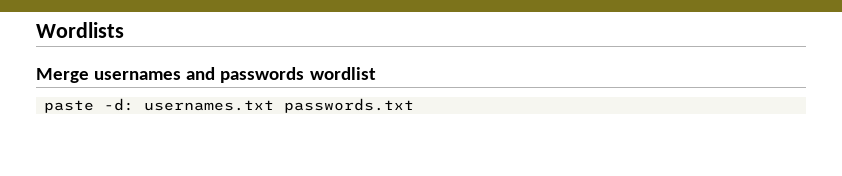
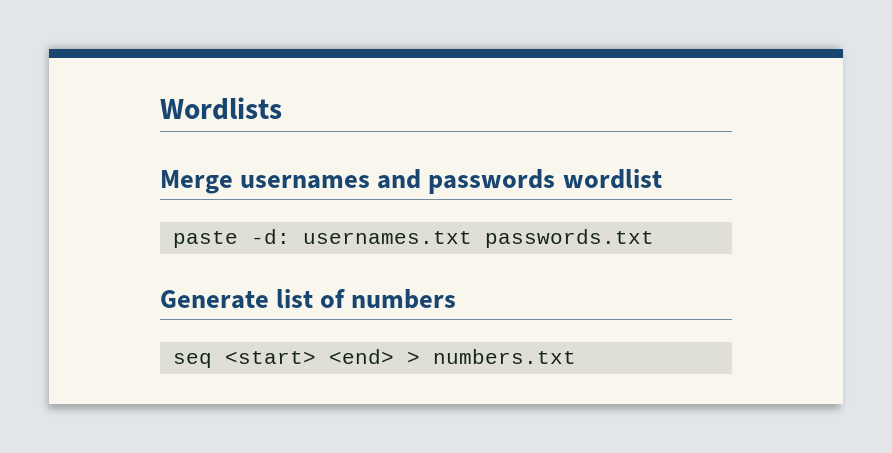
(415, 105) none -> [160,289,457,309] [172,349,576,368] // Generate list of numbers // seq <start> <end> > numbers.txt

